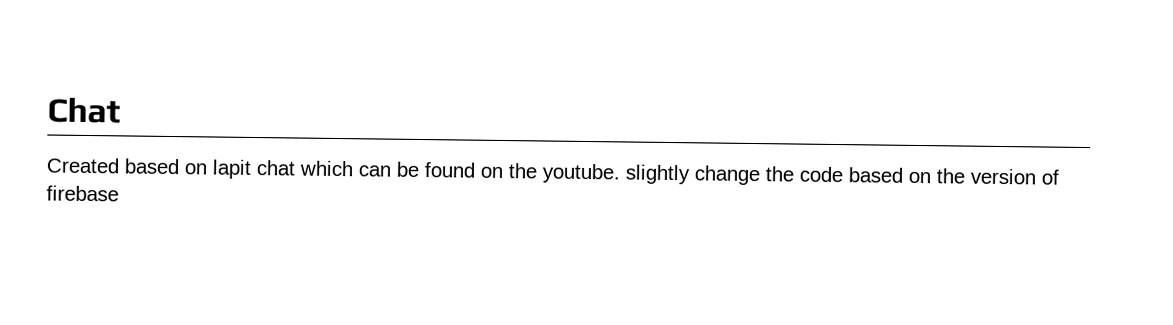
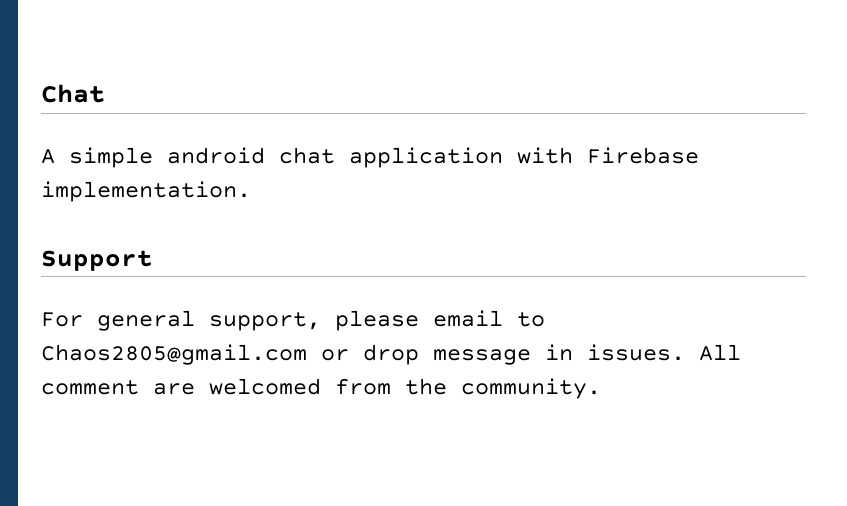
[46,157,1059,186] [46,185,119,202] Created based on lapit chat which can be found on the youtube. slightly change the code based on the version of firebase -> [41,147,699,168] [41,181,251,202] [41,250,153,271] [41,310,545,331] [41,344,741,365] [41,378,601,399] A simple android chat application with Firebase implementation. // Support // For general support, please email to Chaos2805@gmail.com or drop message in issues. All comment are welcomed from the community.

